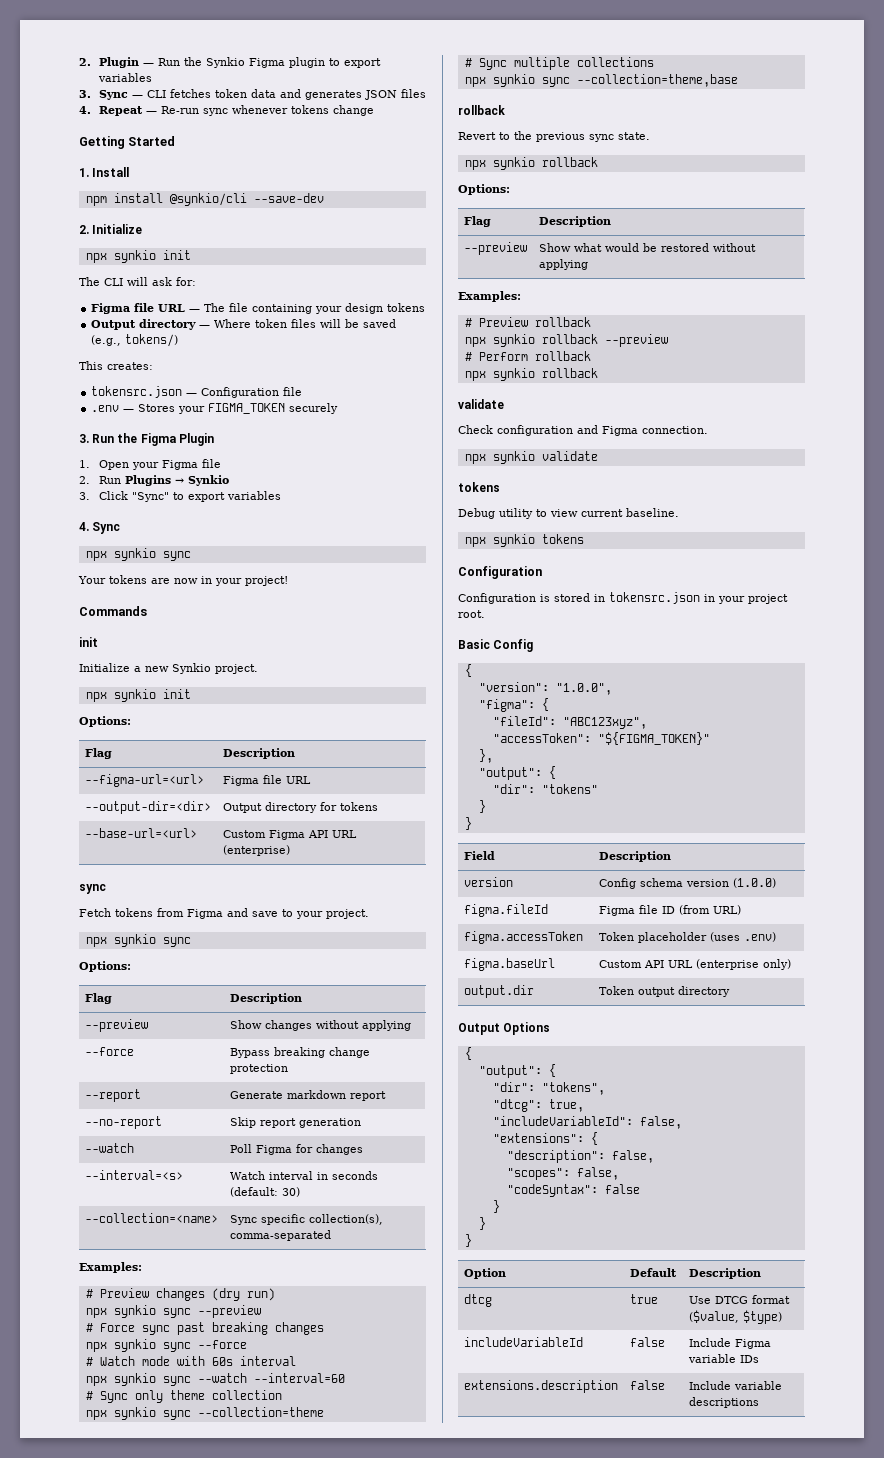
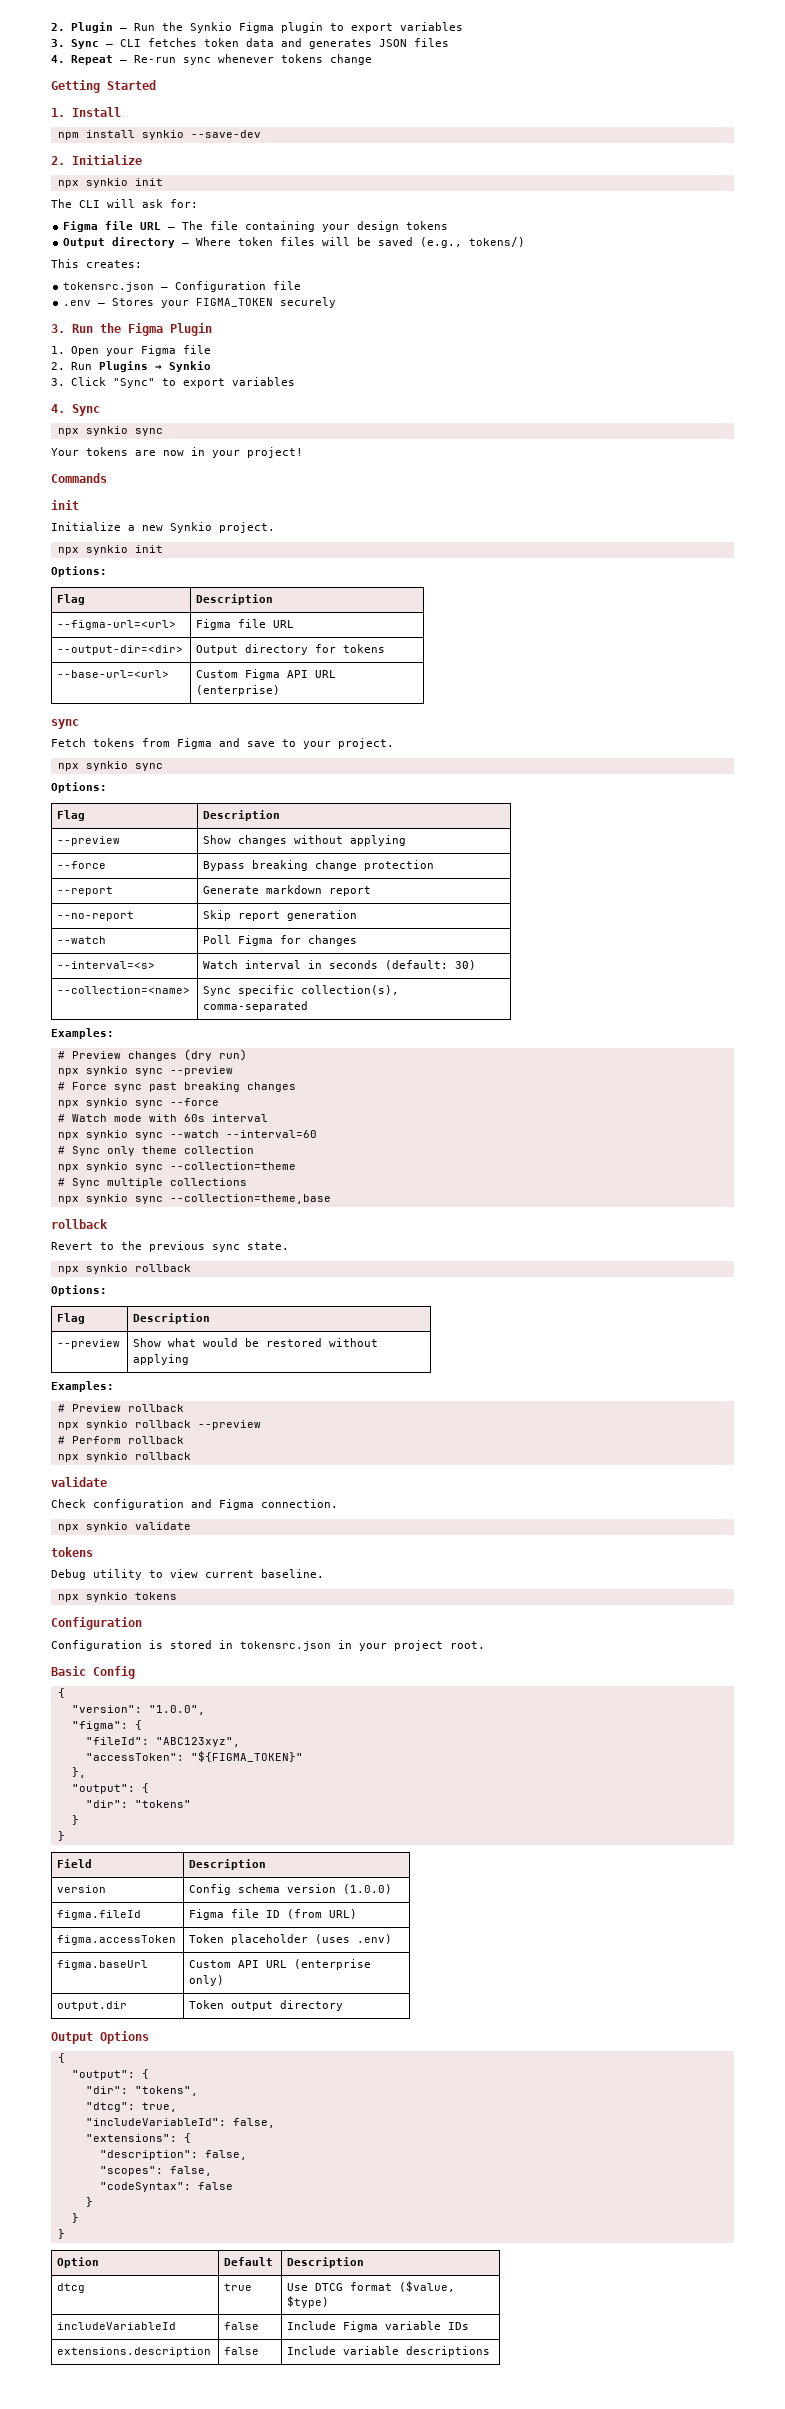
[169,193,247,206] @synkio/cli -> [141,130,184,140] synkio

